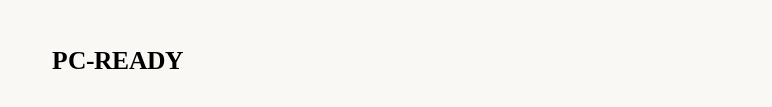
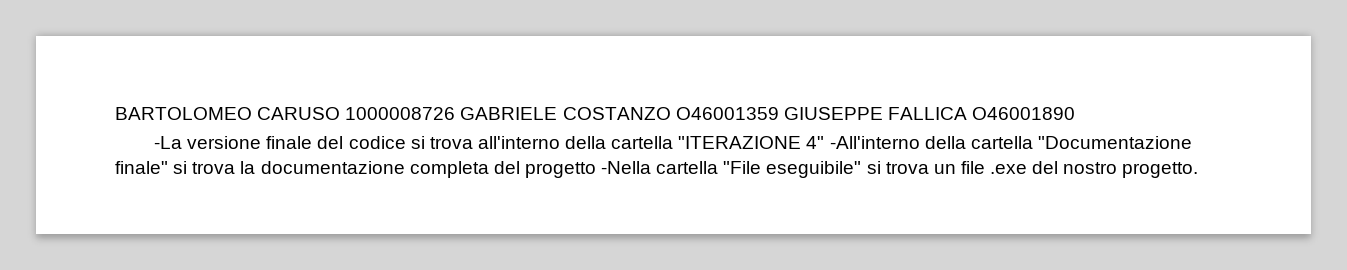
[52,52,183,69] PC-READY -> [115,107,1076,120] [153,136,1192,149] [115,161,1199,178] BARTOLOMEO CARUSO 1000008726 GABRIELE COSTANZO O46001359 GIUSEPPE FALLICA O46001890 // -La versione finale del codice si trova all'interno della cartella "ITERAZIONE 4" -All'interno della cartella "Documentazione finale" si trova la documentazione completa del progetto -Nella cartella "File eseguibile" si trova un file .exe del nostro progetto.

